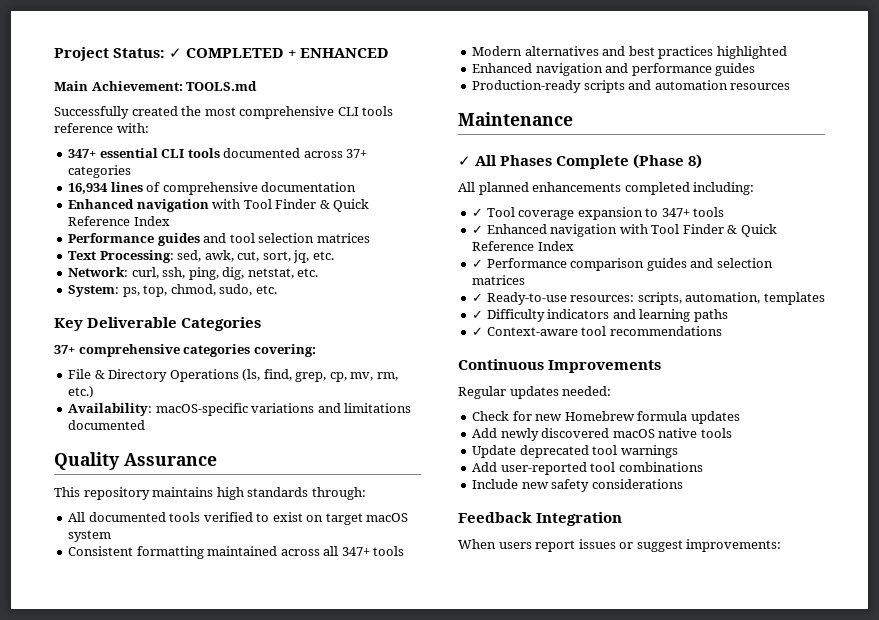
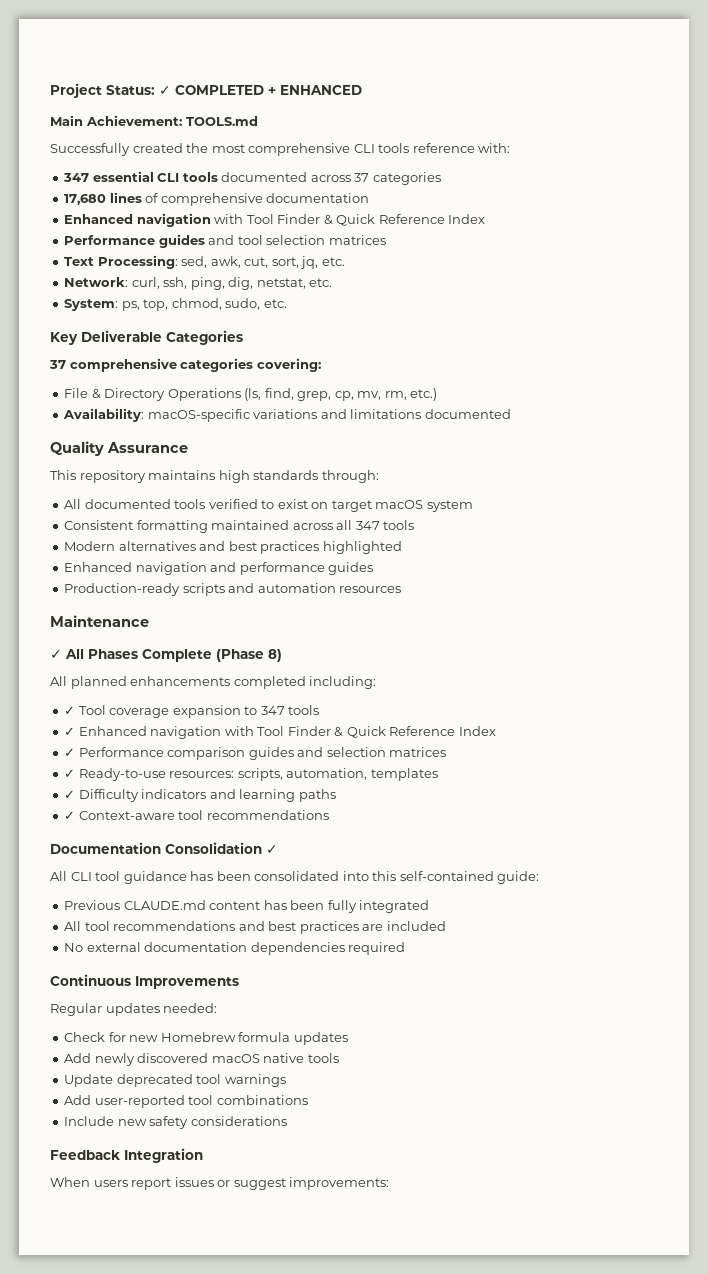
[68,149,97,158] 347+ -> [63,173,90,182] 347
[346,149,368,158] 37+ -> [354,173,370,182] 37
[68,183,109,194] 16,934 -> [64,194,107,205] 17,680
[54,345,75,354] 37+ -> [49,360,66,369] 37
[341,547,370,556] 347+ -> [355,521,380,530] 347
[661,208,690,217] 347+ -> [260,706,285,715] 347
(722, 331) none -> [50,842,278,854] [50,871,540,884] [64,900,430,913] [64,921,446,934] [64,942,406,955] // Documentation Consolidation ✓ // All CLI tool guidance has been consolidated into this self-contained guide: // Previous CLAUDE.md content has been fully integrated // All tool recommendations and best practices are included // No external documentation dependencies required

